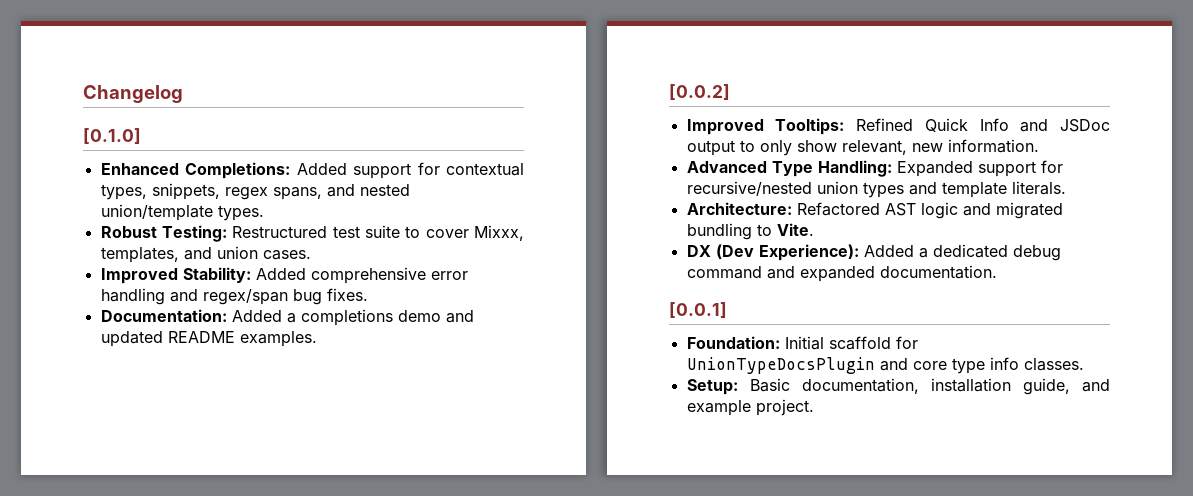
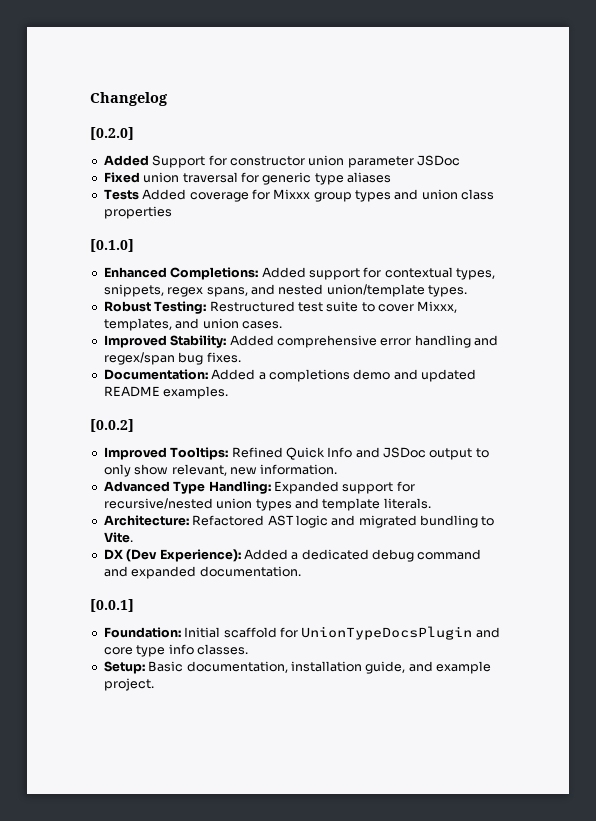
(183, 94) none -> [90,127,134,140] [103,155,460,168] [103,172,391,185] [103,189,495,202] [103,206,172,219] // [0.2.0] // Added Support for constructor union parameter JSDoc // Fixed union traversal for generic type aliases // Tests Added coverage for Mixxx group types and union class properties

